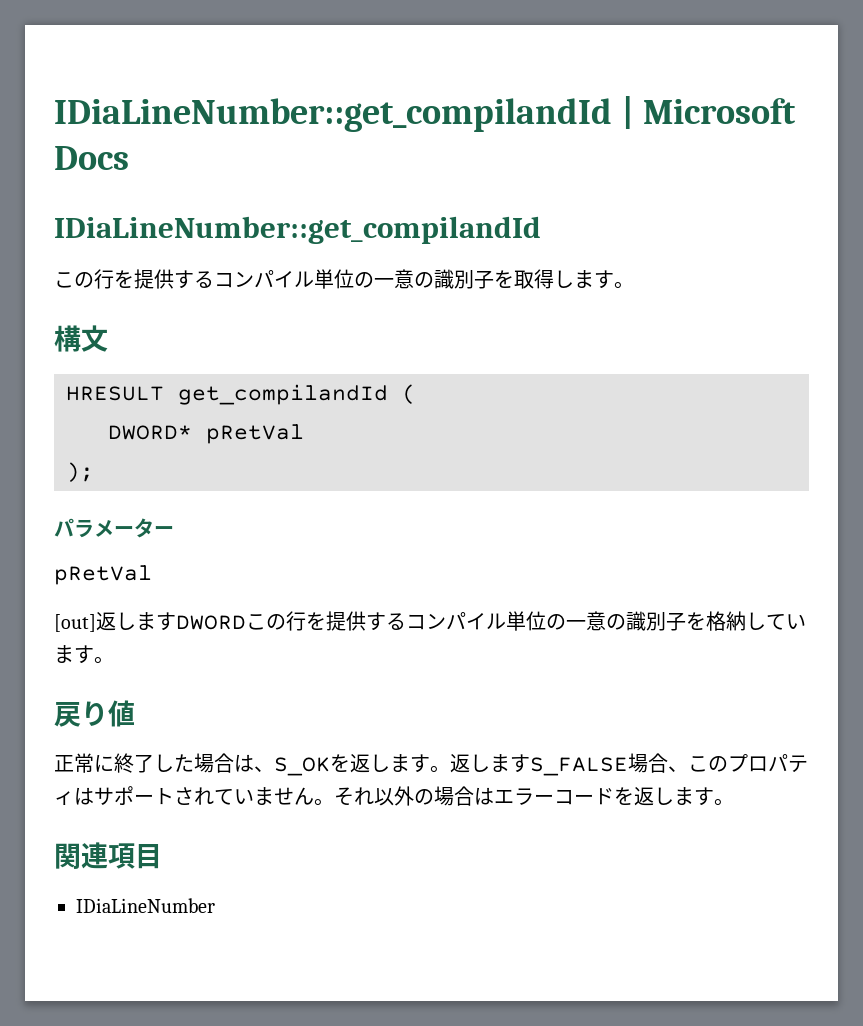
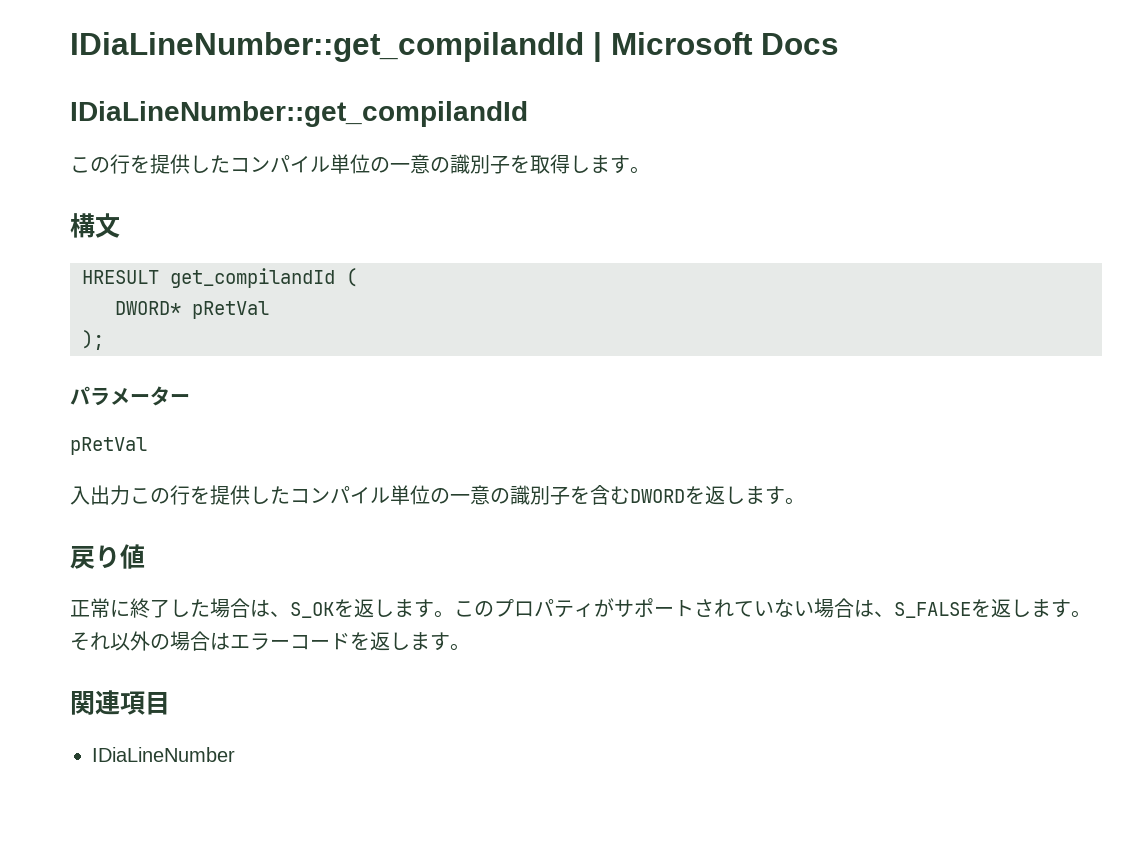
[174,270,214,289] する -> [190,155,230,173] した
[54,611,806,632] [out]返しますDWORDこの行を提供するコンパイル単位の一意の識別子を格納してい -> [70,485,745,505] 入出力この行を提供したコンパイル単位の一意の識別子を含むDWORDを返し
[450,753,688,776] 返しますS_FALSE場合、 -> (454, 614) none
[74,787,94,805] は -> [594,598,614,617] が
[254,787,314,805] ません -> [774,598,1071,618] ない場合は、S_FALSEを返します

